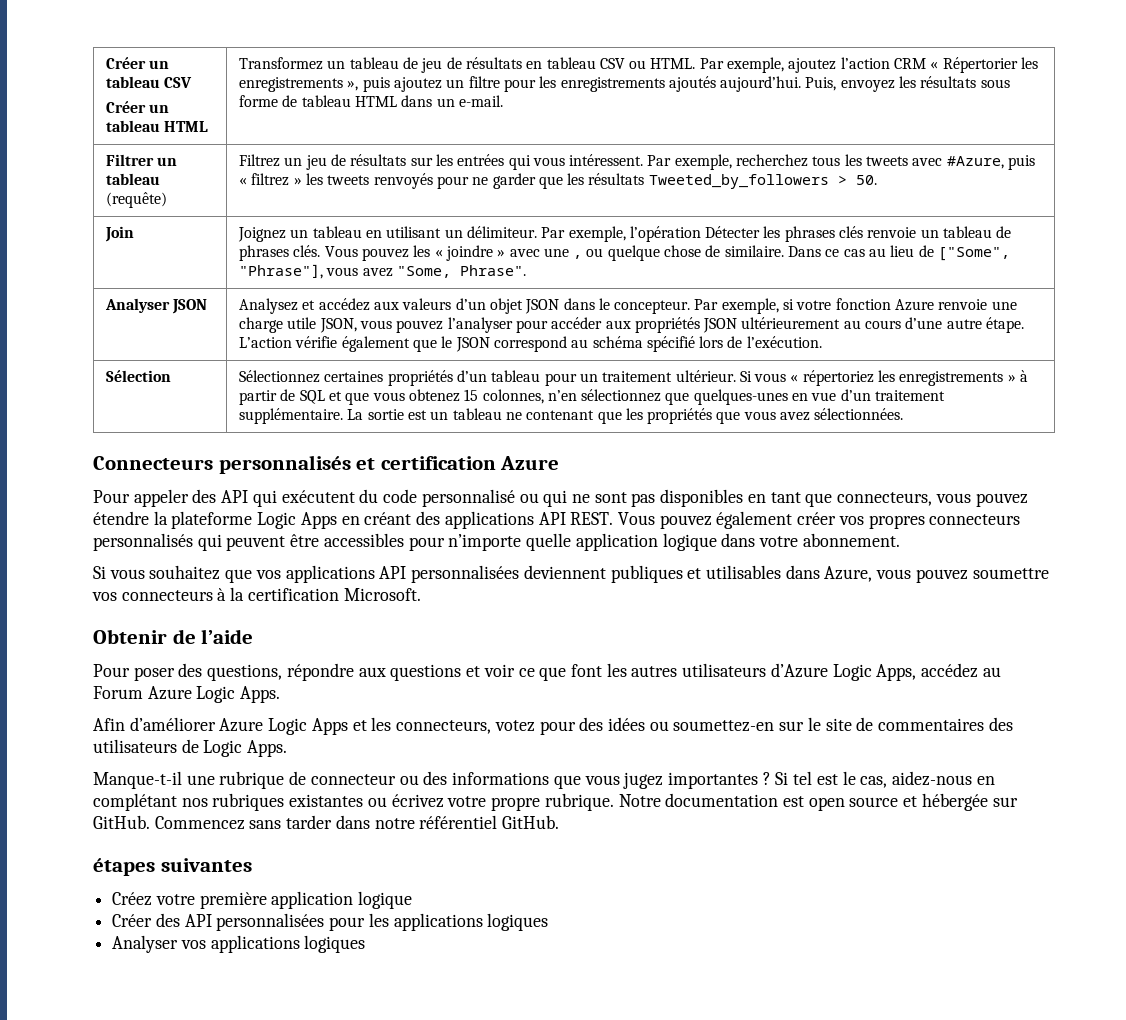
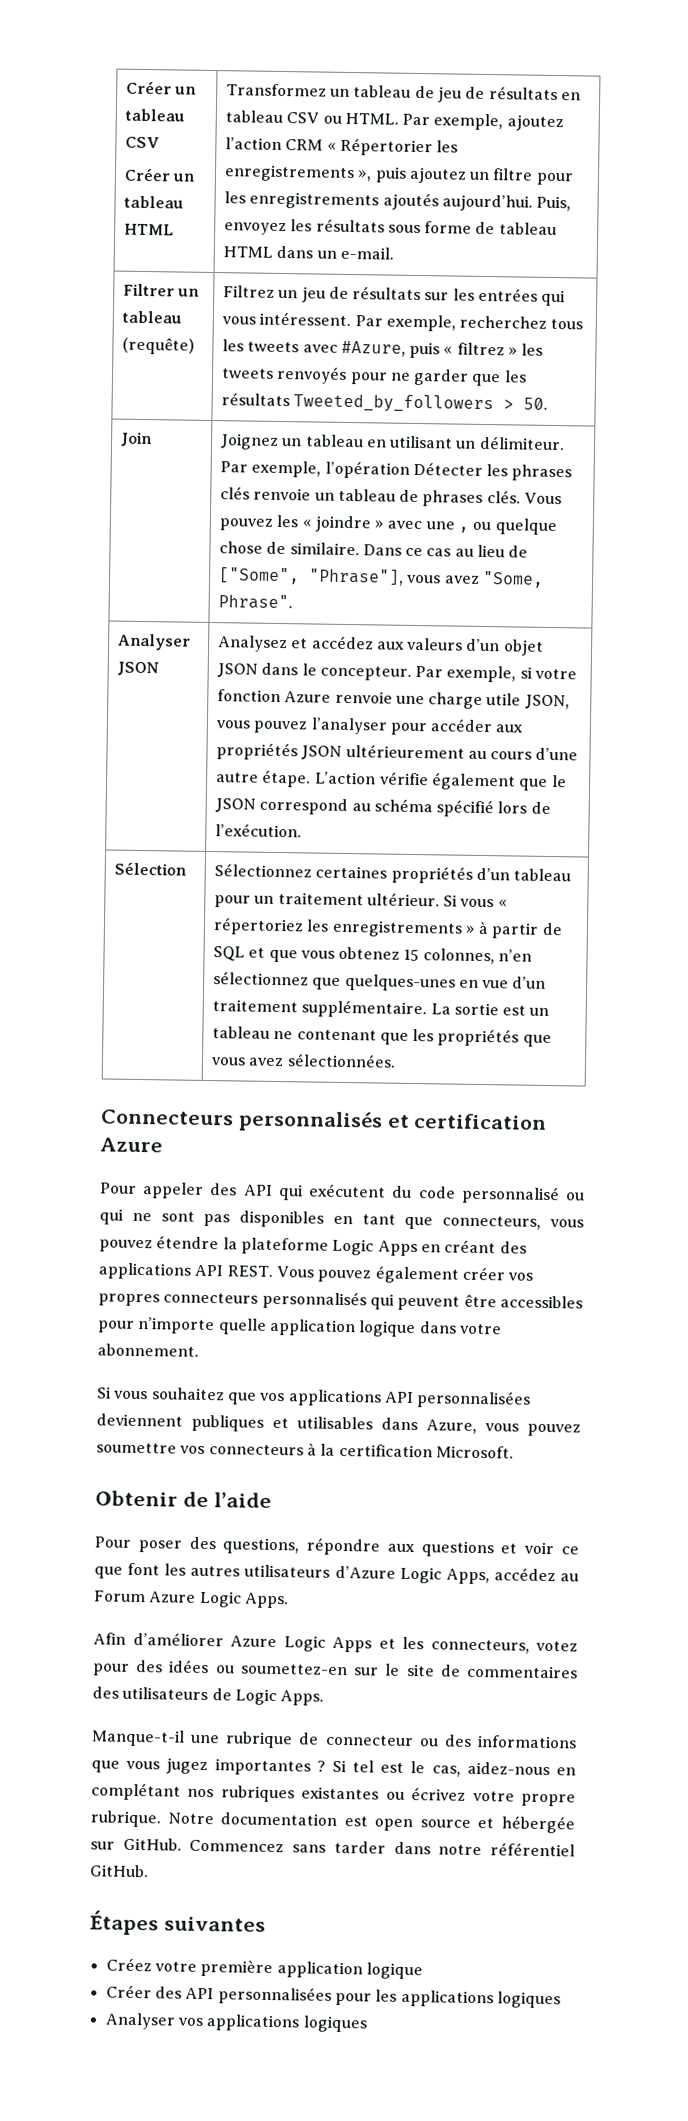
[93,858,155,876] étapes -> [89,1910,159,1936] Étapes

